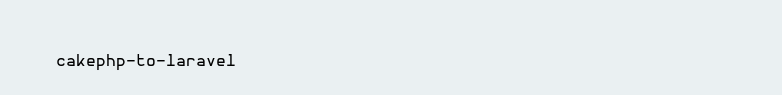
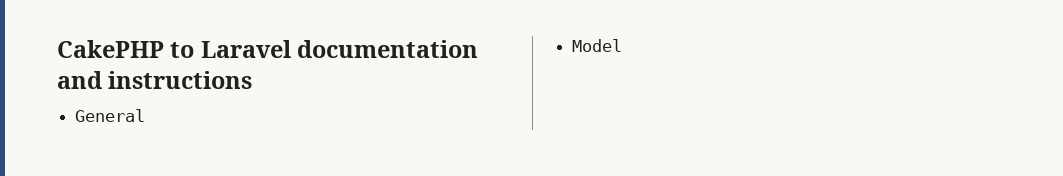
[56,54,236,71] cakephp-to-laravel -> [57,40,479,58] [57,71,253,89] [75,109,146,122] [572,39,623,52] CakePHP to Laravel documentation and instructions // General // Model

